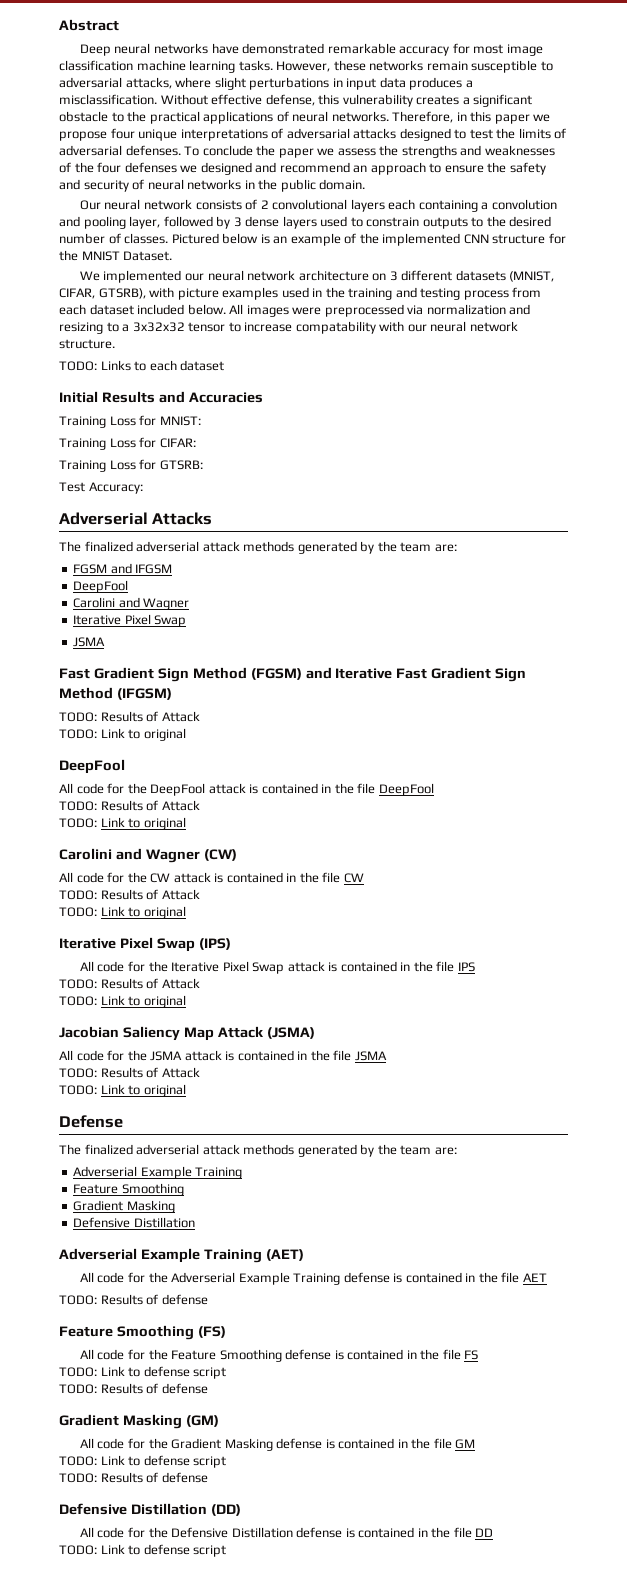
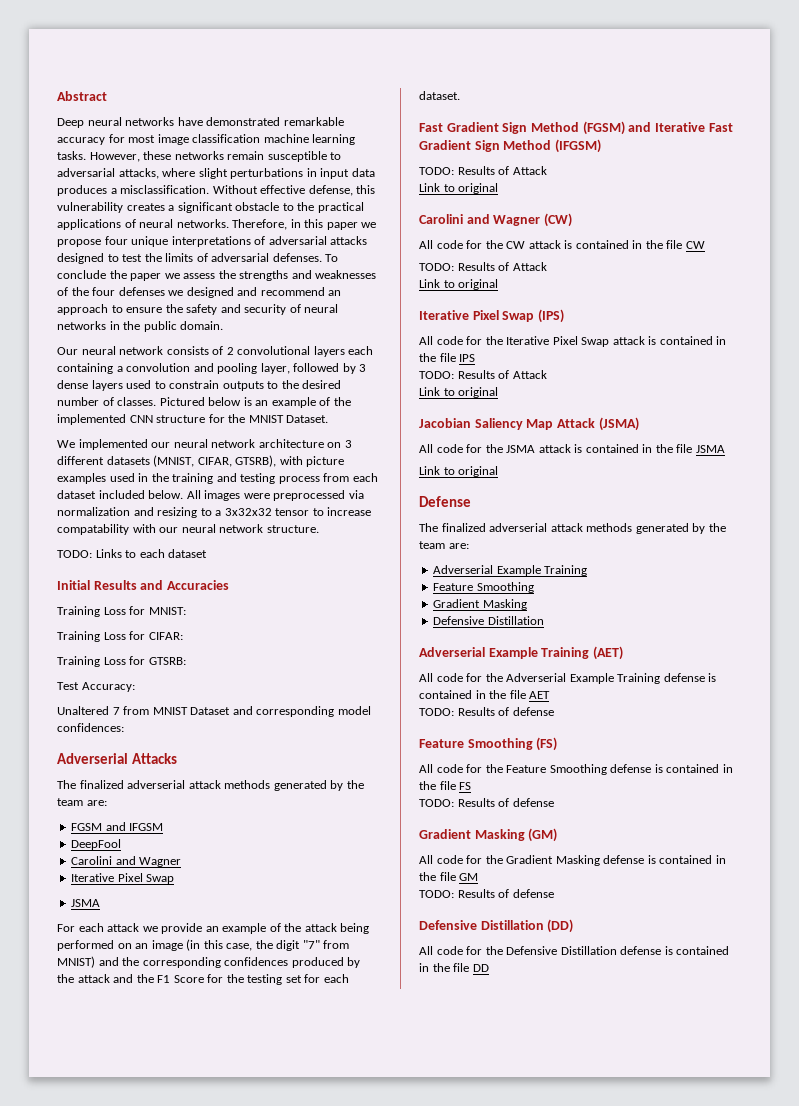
(143, 488) none -> [57,706,371,717] [57,723,124,732] // Unaltered 7 from MNIST Dataset and corresponding model confidences:
(106, 642) none -> [57,923,370,934] [57,939,350,951] [57,956,361,968] [57,974,349,985] [419,91,460,100] // For each attack we provide an example of the attack being performed on an image (in this case, the digit "7" from MNIST) and the corresponding confidences produced by the attack and the F1 Score for the testing set for each dataset.
[59,728,186,741] [59,759,125,774] [59,783,434,796] [59,800,200,811] [59,818,97,828] TODO: Link to original // DeepFool // All code for the DeepFool attack is contained in the file DeepFool // TODO: Results of Attack // TODO: -> (547, 170) none
[59,907,97,917] TODO: -> (547, 266) none
[59,996,97,1006] TODO: -> (547, 374) none
[59,1067,200,1078] [59,1085,97,1095] TODO: Results of Attack // TODO: -> (725, 449) none
[59,1366,227,1379] // TODO: Link to defense script -> (472, 786) none
[59,1455,227,1468] // TODO: Link to defense script -> (479, 877) none
[59,1544,227,1557] // TODO: Link to defense script -> (489, 968) none

